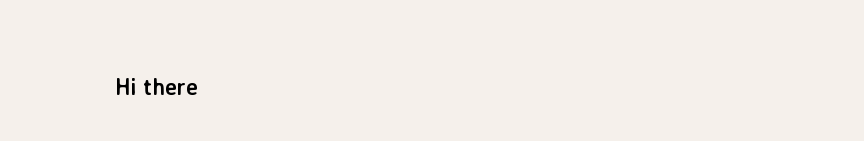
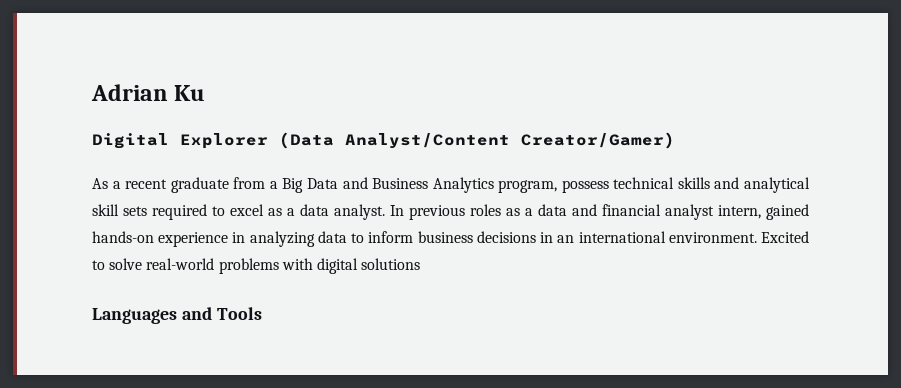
[115,78,198,95] Hi there -> [91,84,206,101] [92,132,675,149] [92,177,810,193] [92,204,809,220] [92,231,809,247] [92,258,421,274] [92,307,262,324] Adrian Ku // Digital Explorer (Data Analyst/Content Creator/Gamer) // As a recent graduate from a Big Data and Business Analytics program, possess technical skills and analytical skill sets required to excel as a data analyst. In previous roles as a data and financial analyst intern, gained hands-on experience in analyzing data to inform business decisions in an international environment. Excited to solve real-world problems with digital solutions // Languages and Tools

